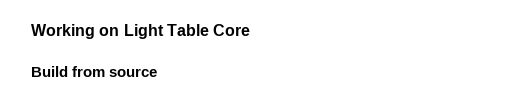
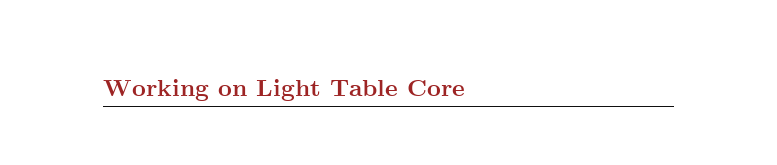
[31,66,158,77] // Build from source -> (465, 88) none

